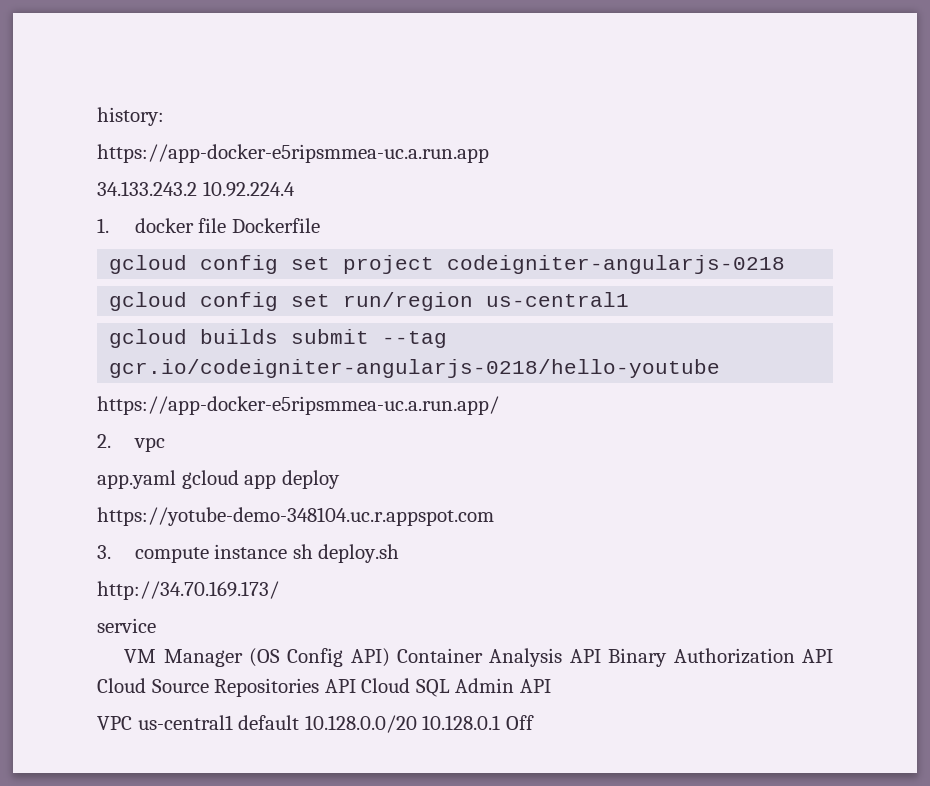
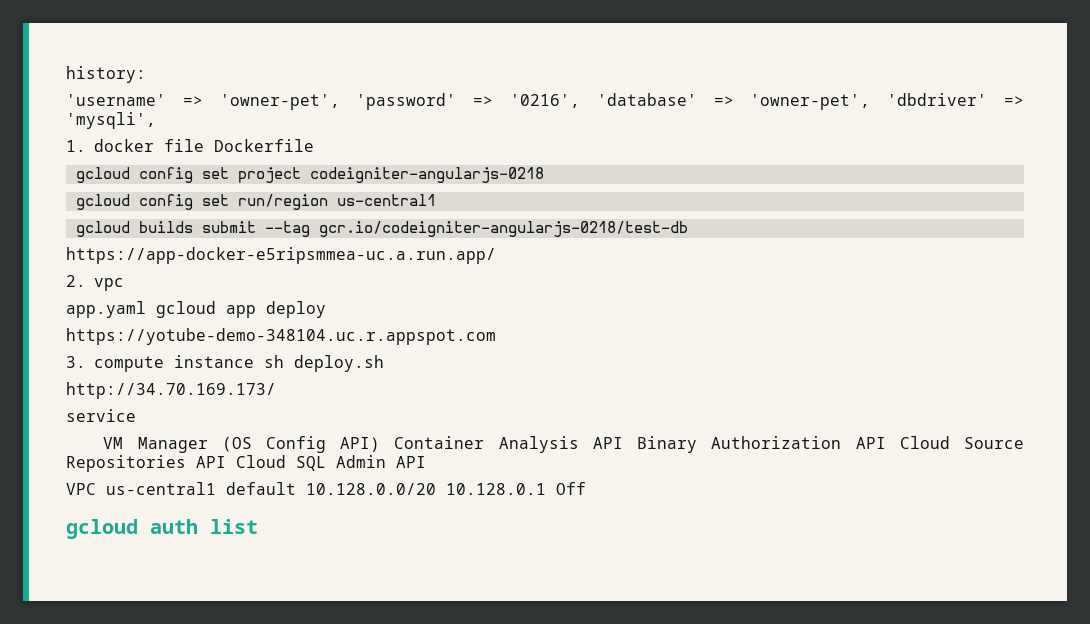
[97,144,489,163] [97,181,295,197] https://app-docker-e5ripsmmea-uc.a.run.app // 34.133.243.2 10.92.224.4 -> [66,93,1024,110] [66,112,156,129] 'username' => 'owner-pet', 'password' => '0216', 'database' => 'owner-pet', 'dbdriver' => 'mysqli',
[109,359,721,378] gcr.io/codeigniter-angularjs-0218/hello-youtube -> [318,221,688,237] gcr.io/codeigniter-angularjs-0218/test-db
(534, 722) none -> [66,519,258,539] // gcloud auth list

